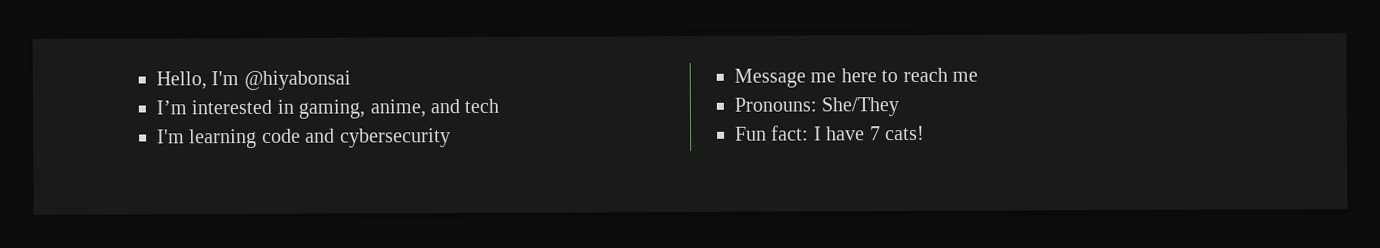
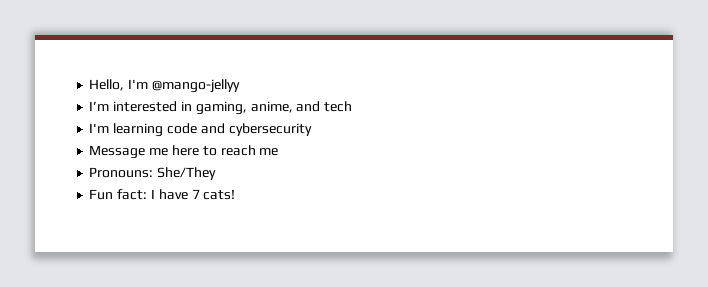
[243,70,351,91] @hiyabonsai -> [151,79,240,93] @mango-jellyy

